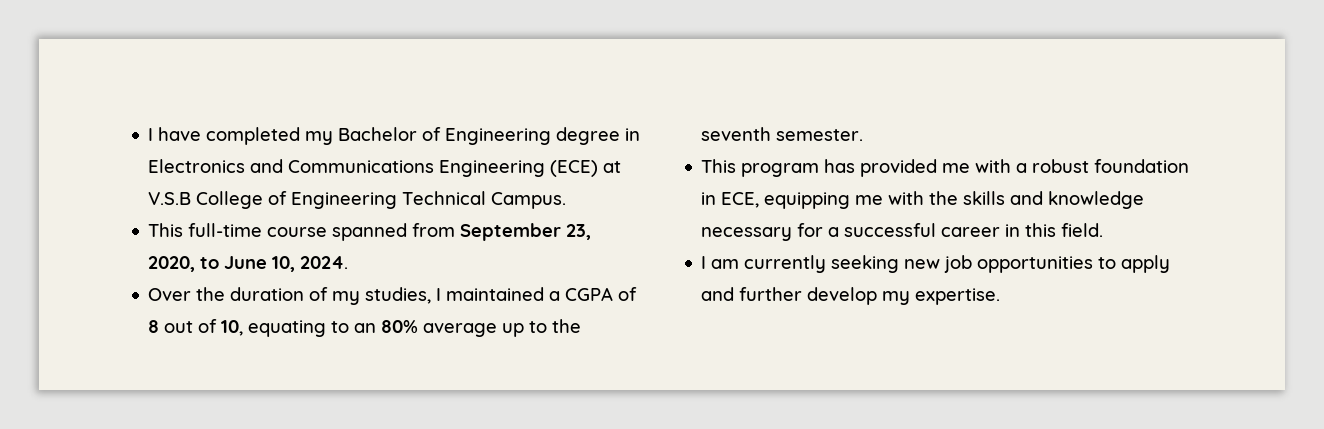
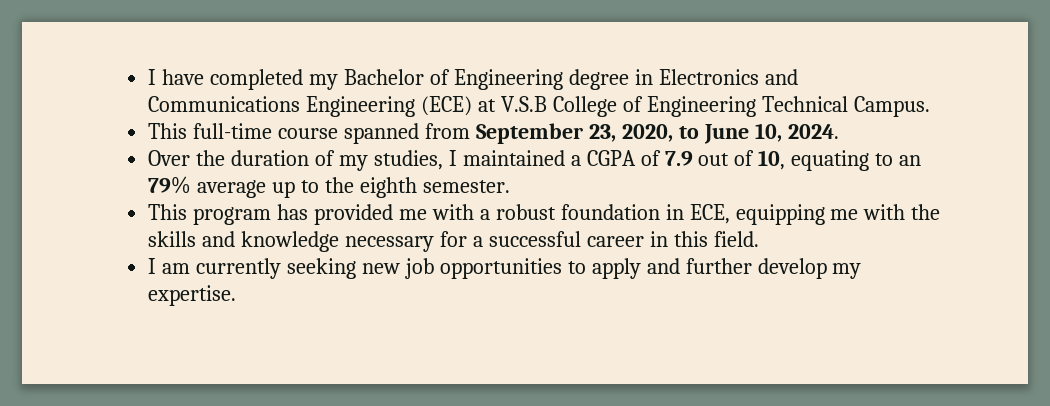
[148,320,160,333] 8 -> [664,151,693,166] 7.9
[381,320,419,333] 80% -> [148,176,192,194] 79%
[701,127,772,141] seventh -> [359,177,417,198] eighth

